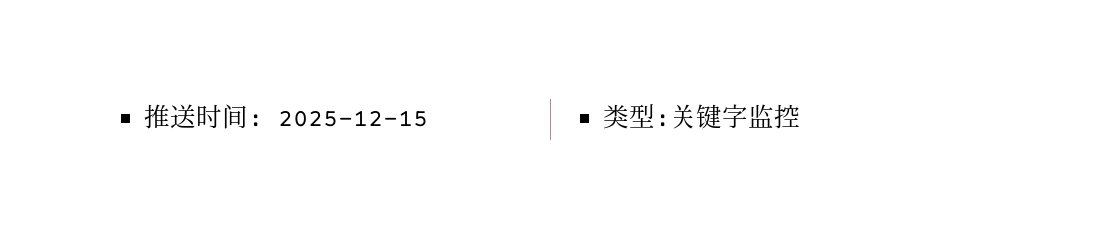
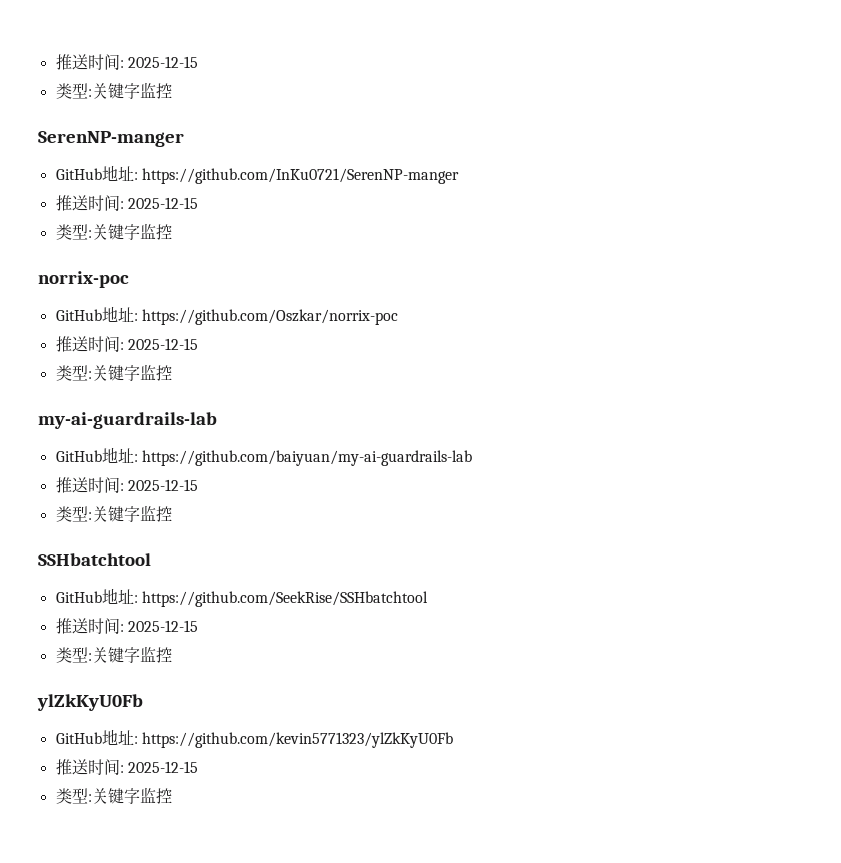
[144,104,429,129] [603,104,801,129] 推送时间: 2025-12-15 // 类型:关键字监控 -> [55,54,198,70] [55,82,172,99] [38,131,184,147] [55,165,459,184] [55,195,198,211] [55,223,172,240] [38,271,129,288] [55,306,398,325] [55,336,198,352] [55,364,172,381] [38,412,217,429] [55,447,472,466] [55,477,198,493] [55,505,172,522] [38,553,151,566] [55,588,428,607] [55,618,198,634] [55,646,172,663] [37,694,143,711] [55,729,453,748] [55,759,198,775] [55,787,172,804] 推送时间: 2025-12-15 // 类型:关键字监控 // SerenNP-manger // GitHub地址: https://github.com/InKu0721/SerenNP-manger // 推送时间: 2025-12-15 // 类型:关键字监控 // norrix-poc // GitHub地址: https://github.com/Oszkar/norrix-poc // 推送时间: 2025-12-15 // 类型:关键字监控 // my-ai-guardrails-lab // GitHub地址: https://github.com/baiyuan/my-ai-guardrails-lab // 推送时间: 2025-12-15 // 类型:关键字监控 // SSHbatchtool // GitHub地址: https://github.com/SeekRise/SSHbatchtool // 推送时间: 2025-12-15 // 类型:关键字监控 // ylZkKyU0Fb // GitHub地址: https://github.com/kevin5771323/ylZkKyU0Fb // 推送时间: 2025-12-15 // 类型:关键字监控

